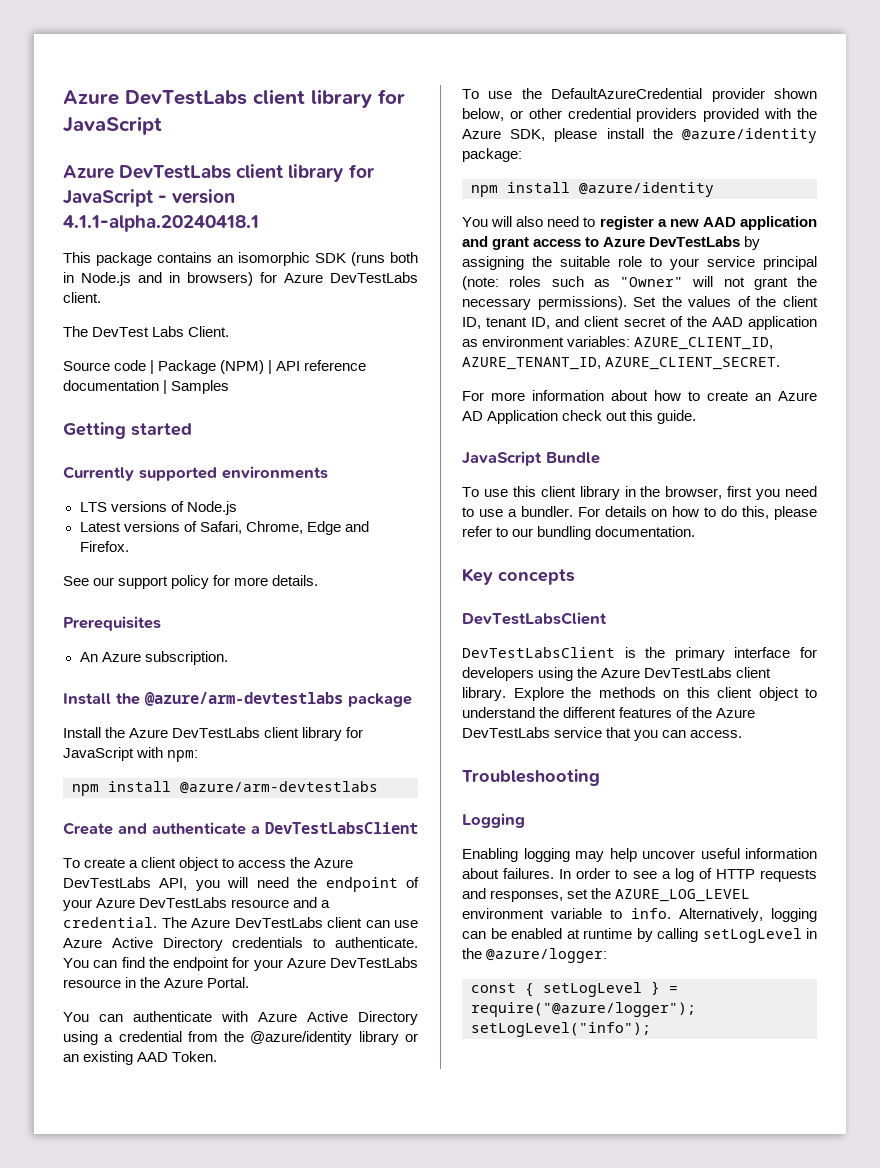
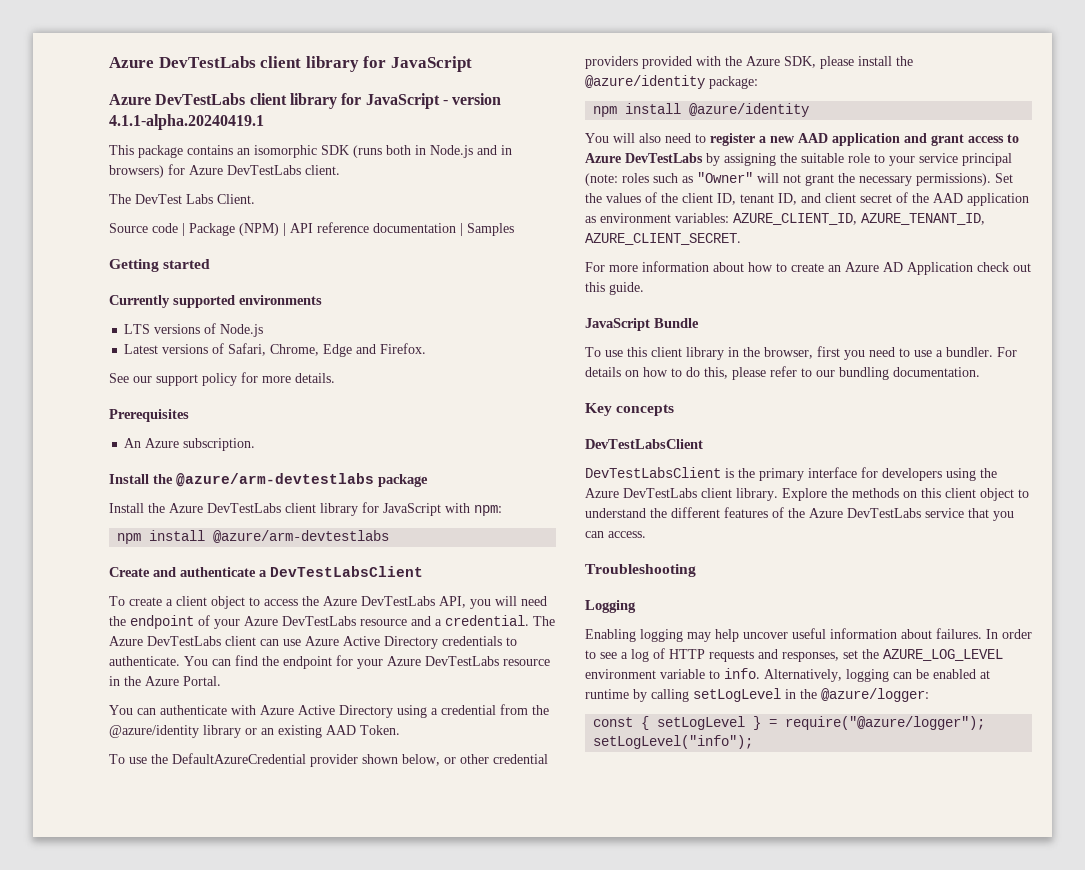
[63,215,259,232] 4.1.1-alpha.20240418.1 -> [109,114,264,130] 4.1.1-alpha.20240419.1

